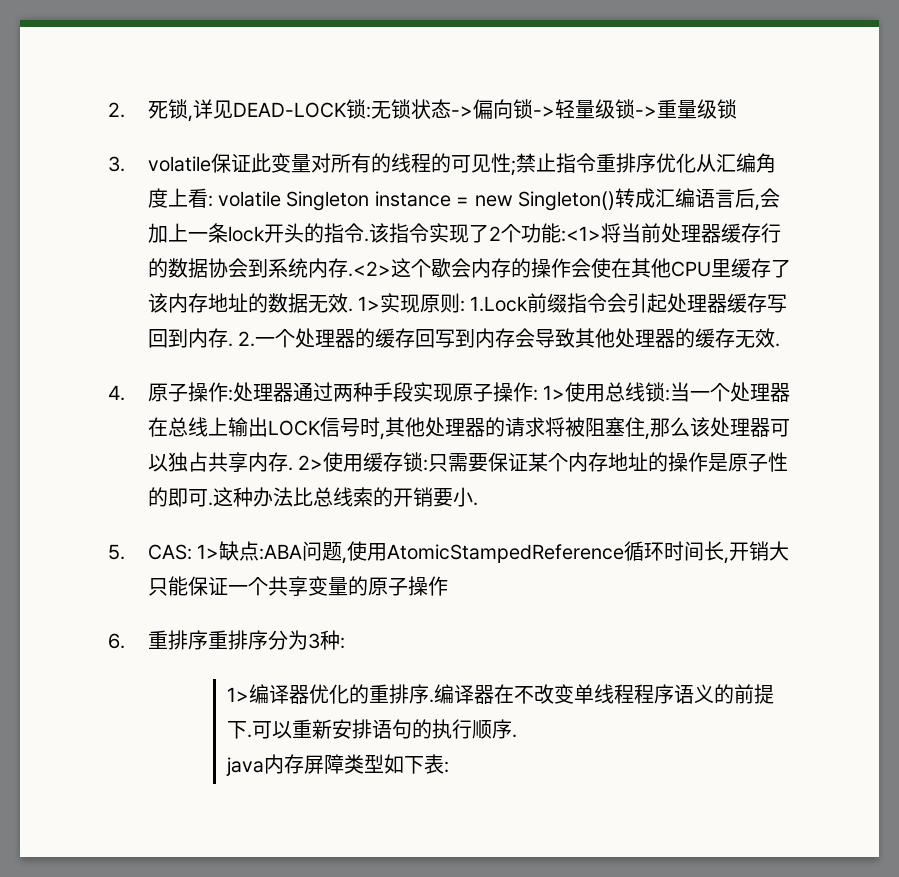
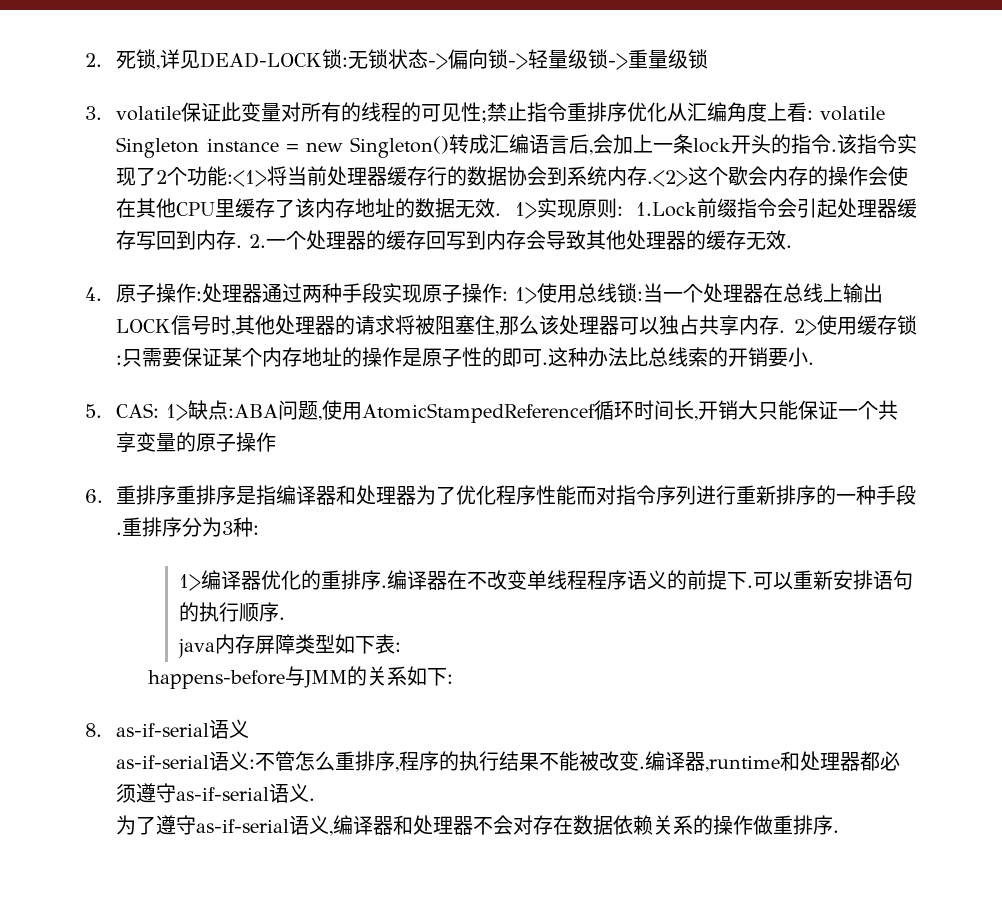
[386,544,624,563] AtomicStampedReference -> [362,403,596,423] AtomicStampedReferencef
(268, 640) none -> [236,485,917,505] [116,517,183,537] 是指编译器和处理器为了优化程序性能而对指令序列进行重新排序的一种手段.重排序
(449, 767) none -> [147,666,453,689] [85,719,250,739] [116,751,901,772] [116,783,316,803] [116,815,840,836] // happens-before与JMM的关系如下: // 8. as-if-serial语义 // as-if-serial语义:不管怎么重排序,程序的执行结果不能被改变.编译器,runtime和处理器都必须遵守as-if-serial语义. // 为了遵守as-if-serial语义,编译器和处理器不会对存在数据依赖关系的操作做重排序.

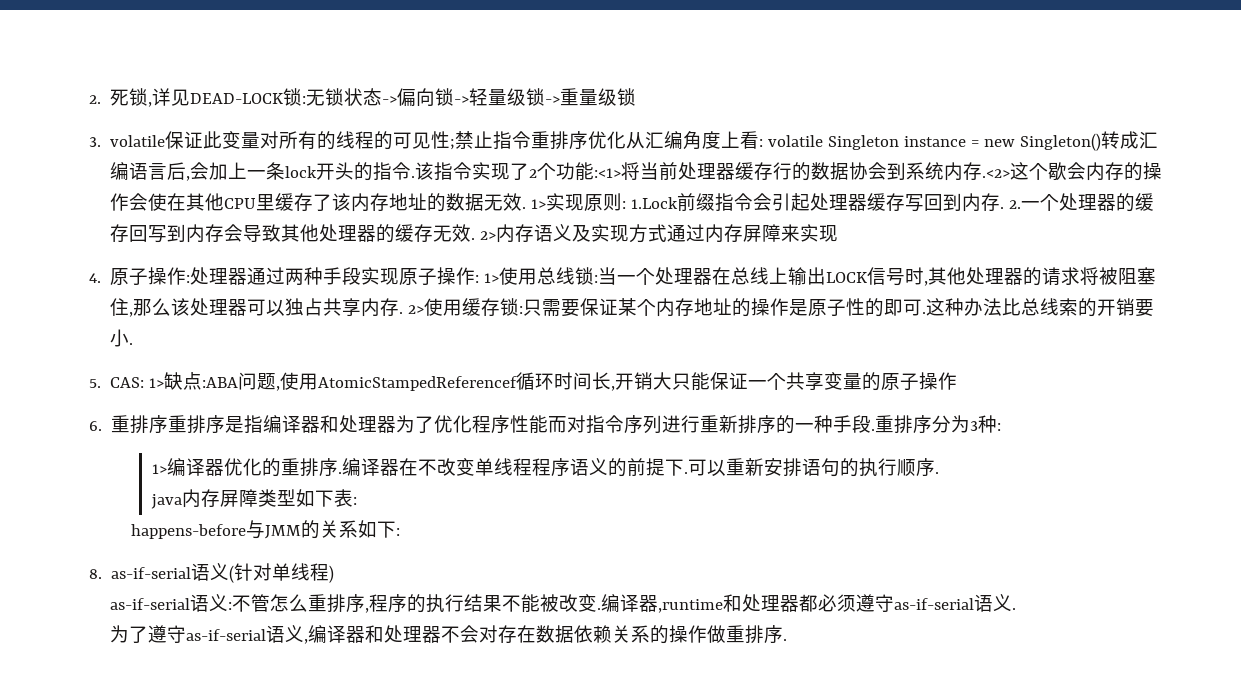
(793, 246) none -> [480,224,839,243] 2>内存语义及实现方式通过内存屏障来实现
(250, 728) none -> [229,563,335,583] (针对单线程)

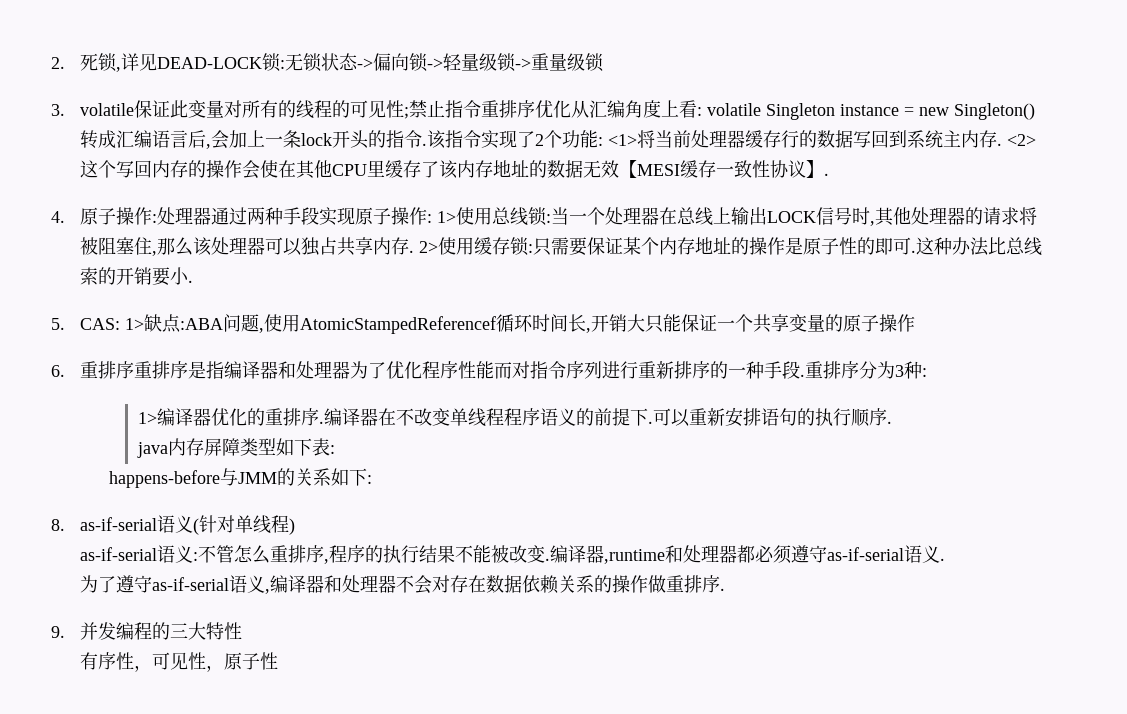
[594,168,622,178] :<1> -> [597,134,637,146] : <1>
[849,162,1087,181] 协会到系统内存.<2>这个歇会 -> [852,130,1036,148] [79,160,152,178] 写回到系统主内存. <2>这个写回
[522,193,1155,212] [110,224,839,243] . 1>实现原则: 1.Lock前缀指令会引起处理器缓存写回到内存. 2.一个处理器的缓存回写到内存会导致其他处理器的缓存无效. 2>内存语义及实现方式通过内存屏障来实现 -> [618,160,829,178] 【MESI缓存一致性协议】.
(788, 640) none -> [51,622,242,640] [79,652,278,672] // 9.并发编程的三大特性 // 有序性，可见性，原子性

